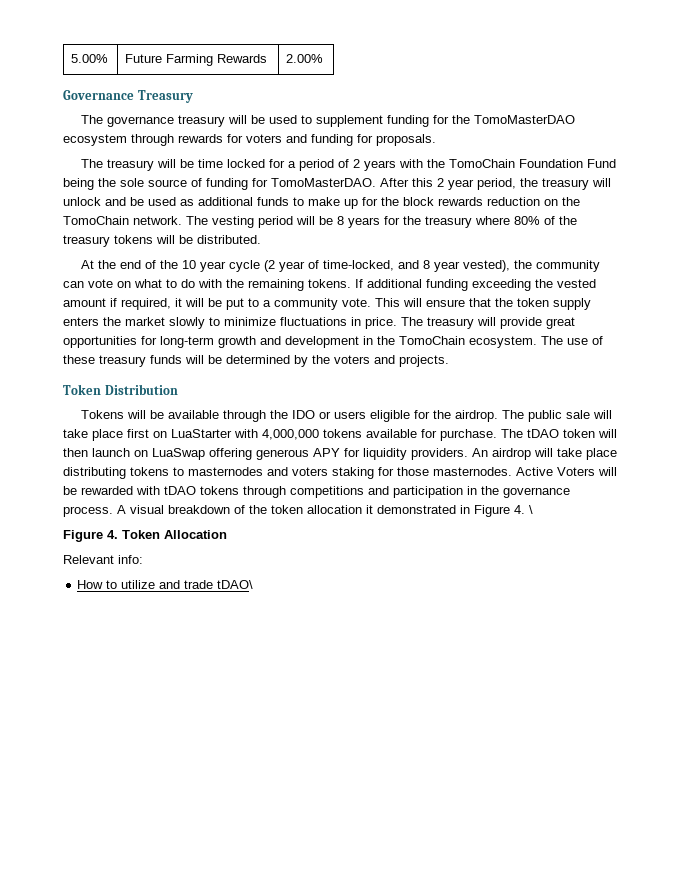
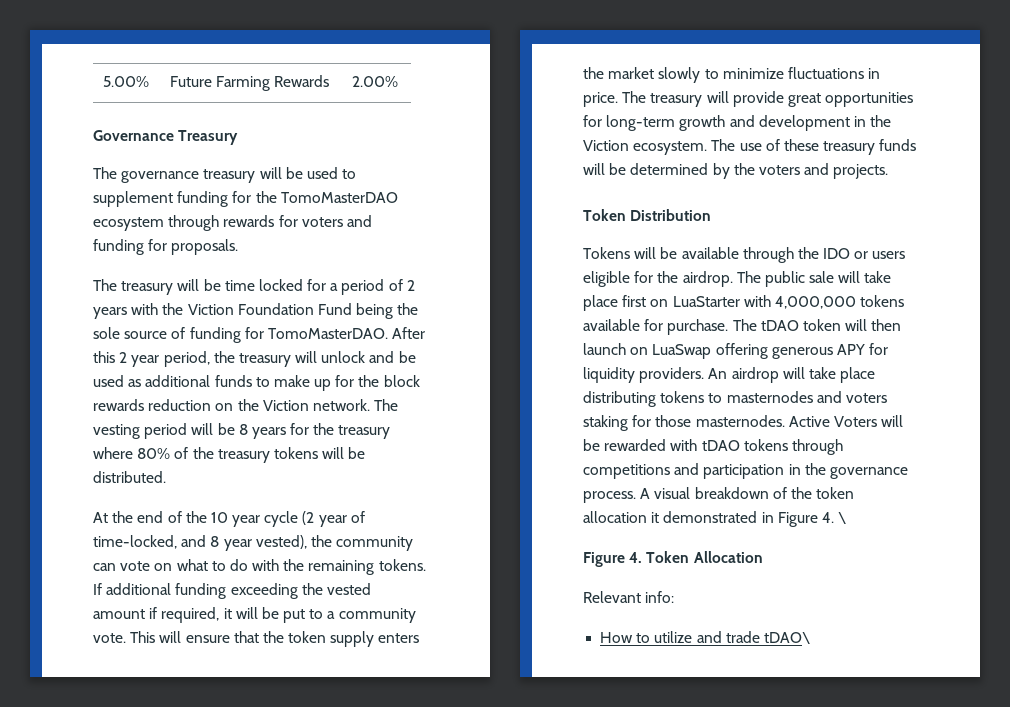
[448,159,515,168] TomoChain -> [187,304,234,315] Viction
[63,216,129,225] TomoChain -> [262,400,309,411] Viction
[399,336,465,345] TomoChain -> [583,140,629,151] Viction

